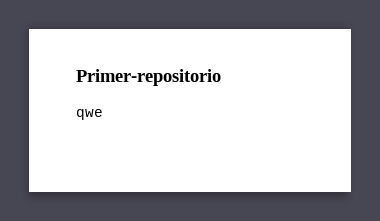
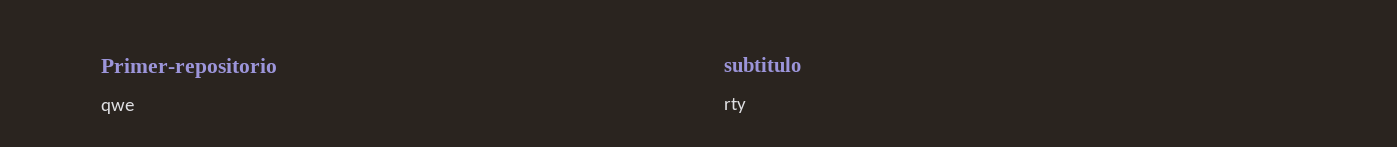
(103, 114) none -> [724,57,801,72] [724,98,746,113] // subtitulo // rty

